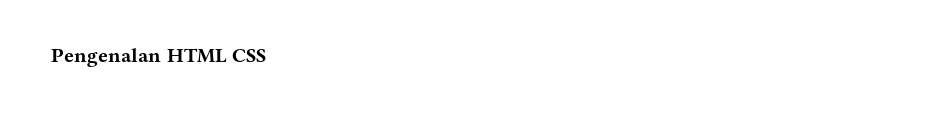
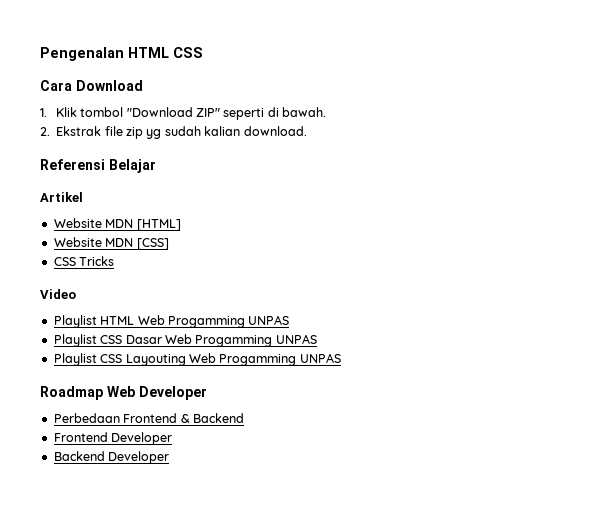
(267, 55) none -> [40,80,143,91] [40,107,327,120] [40,126,307,139] [40,159,156,173] [40,192,83,202] [53,218,181,231] [53,237,169,250] [53,256,115,266] [40,289,76,299] [53,315,290,328] [53,334,317,347] [53,353,341,366] [40,386,207,400] [53,413,244,423] [53,432,173,445] [53,451,170,464] // Cara Download // 1. Klik tombol "Download ZIP" seperti di bawah. // 2. Ekstrak file zip yg sudah kalian download. // Referensi Belajar // Artikel // Website MDN [HTML] // Website MDN [CSS] // CSS Tricks // Video // Playlist HTML Web Progamming UNPAS // Playlist CSS Dasar Web Progamming UNPAS // Playlist CSS Layouting Web Progamming UNPAS // Roadmap Web Developer // Perbedaan Frontend & Backend // Frontend Developer // Backend Developer

